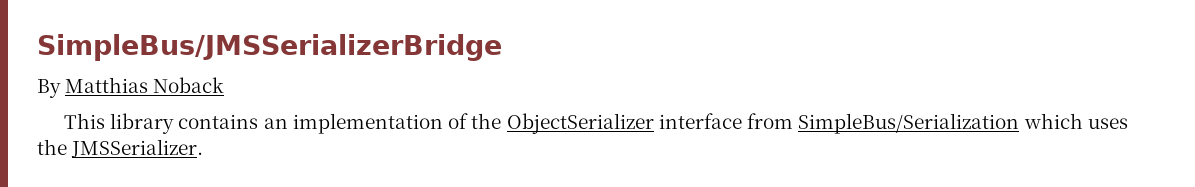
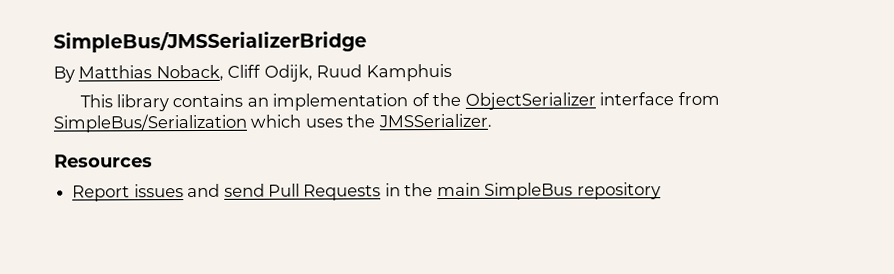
[153,77,225,93] Noback -> [155,63,452,82] Noback, Cliff Odijk, Ruud Kamphuis
(204, 148) none -> [54,154,153,168] [72,182,661,202] // Resources // Report issues and send Pull Requests in the main SimpleBus repository

